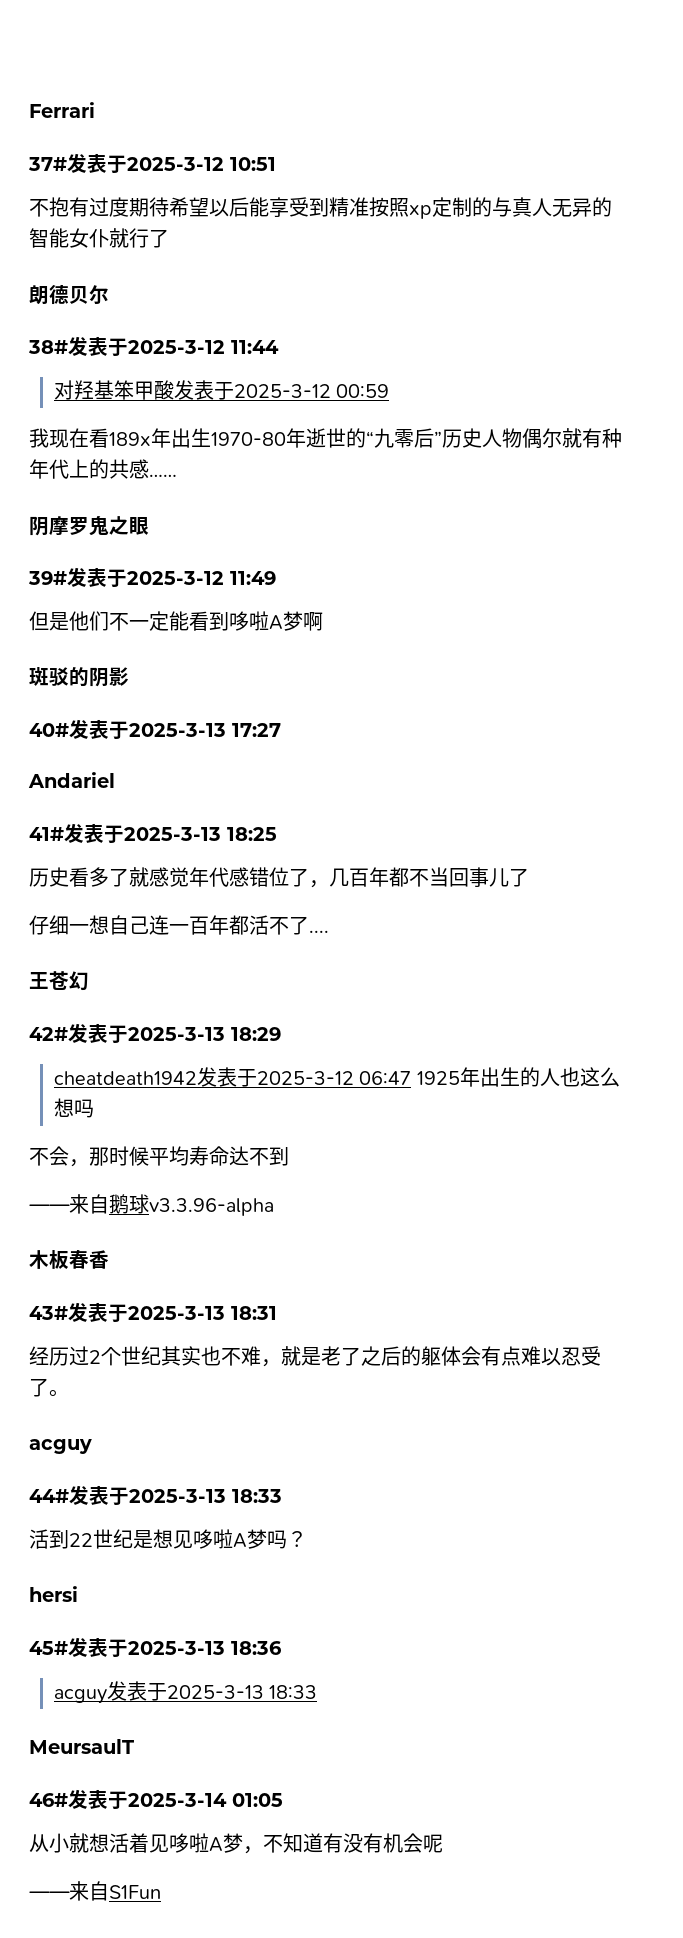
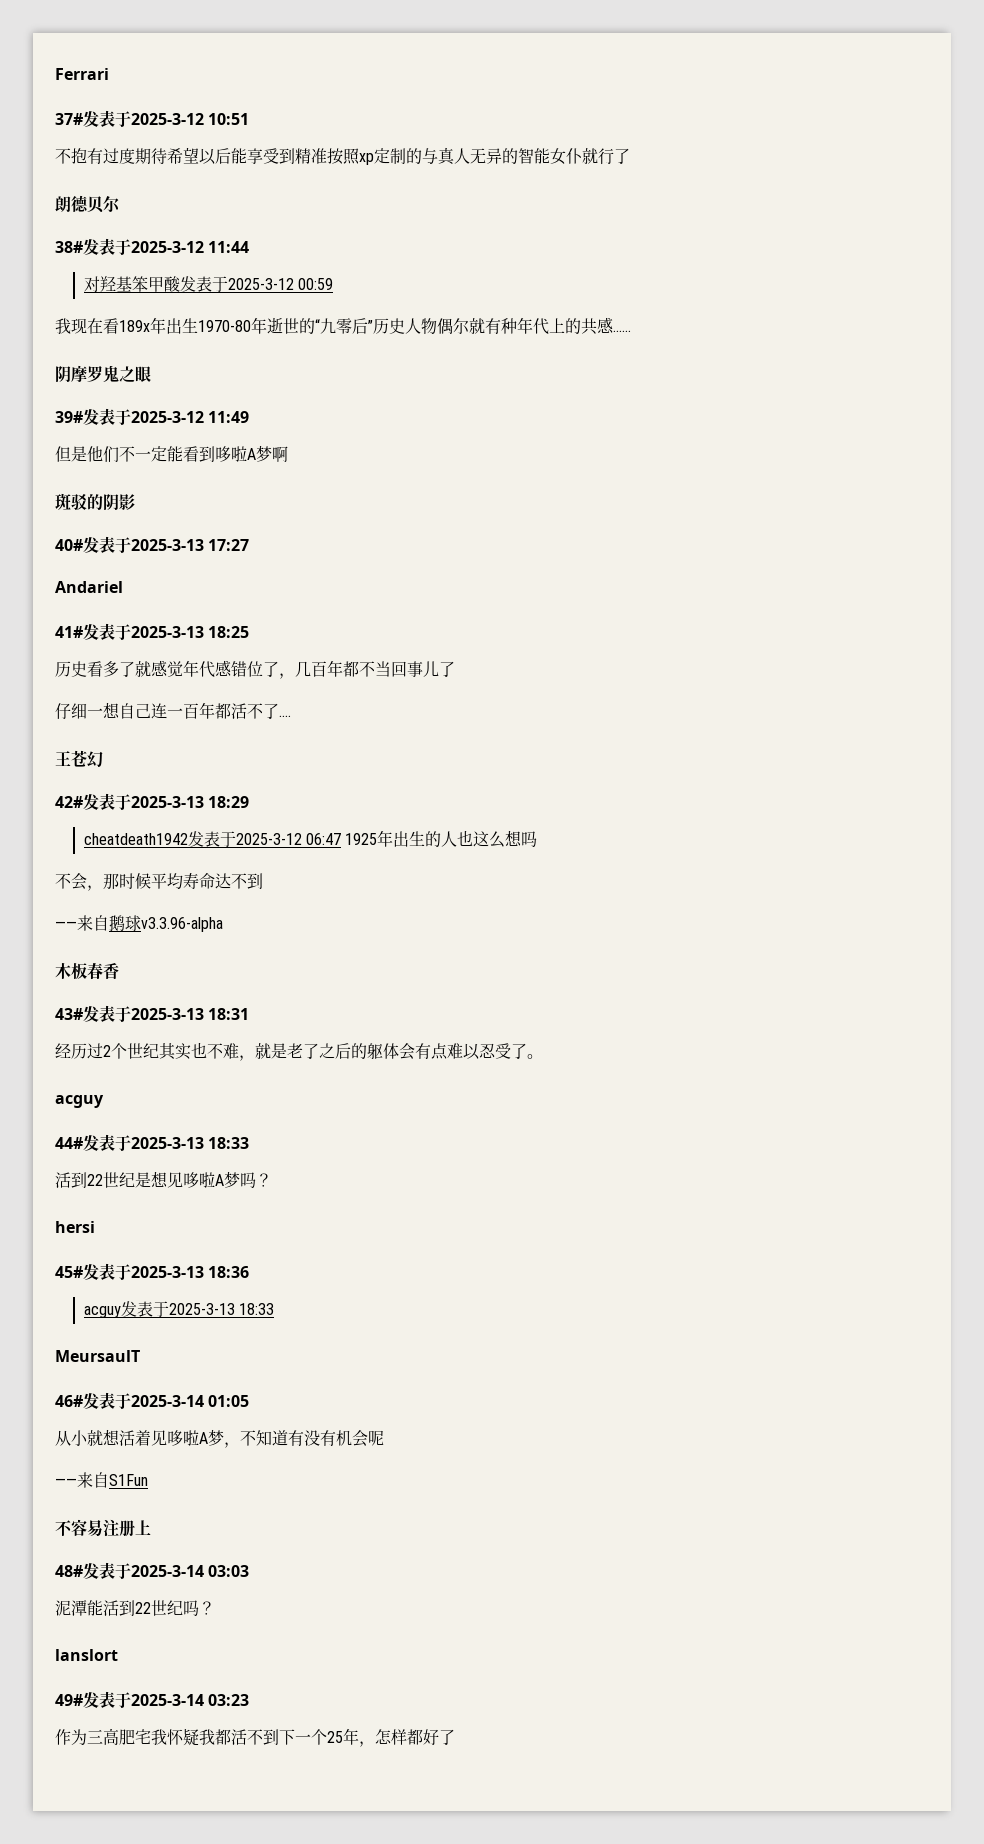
(161, 1892) none -> [55,1519,151,1537] [55,1562,250,1579] [55,1600,215,1616] [55,1649,118,1661] [55,1691,250,1708] [55,1728,455,1747] // 不容易注册上 // 48#发表于2025-3-14 03:03 // 泥潭能活到22世纪吗？ // lanslort // 49#发表于2025-3-14 03:23 // 作为三高肥宅我怀疑我都活不到下一个25年，怎样都好了

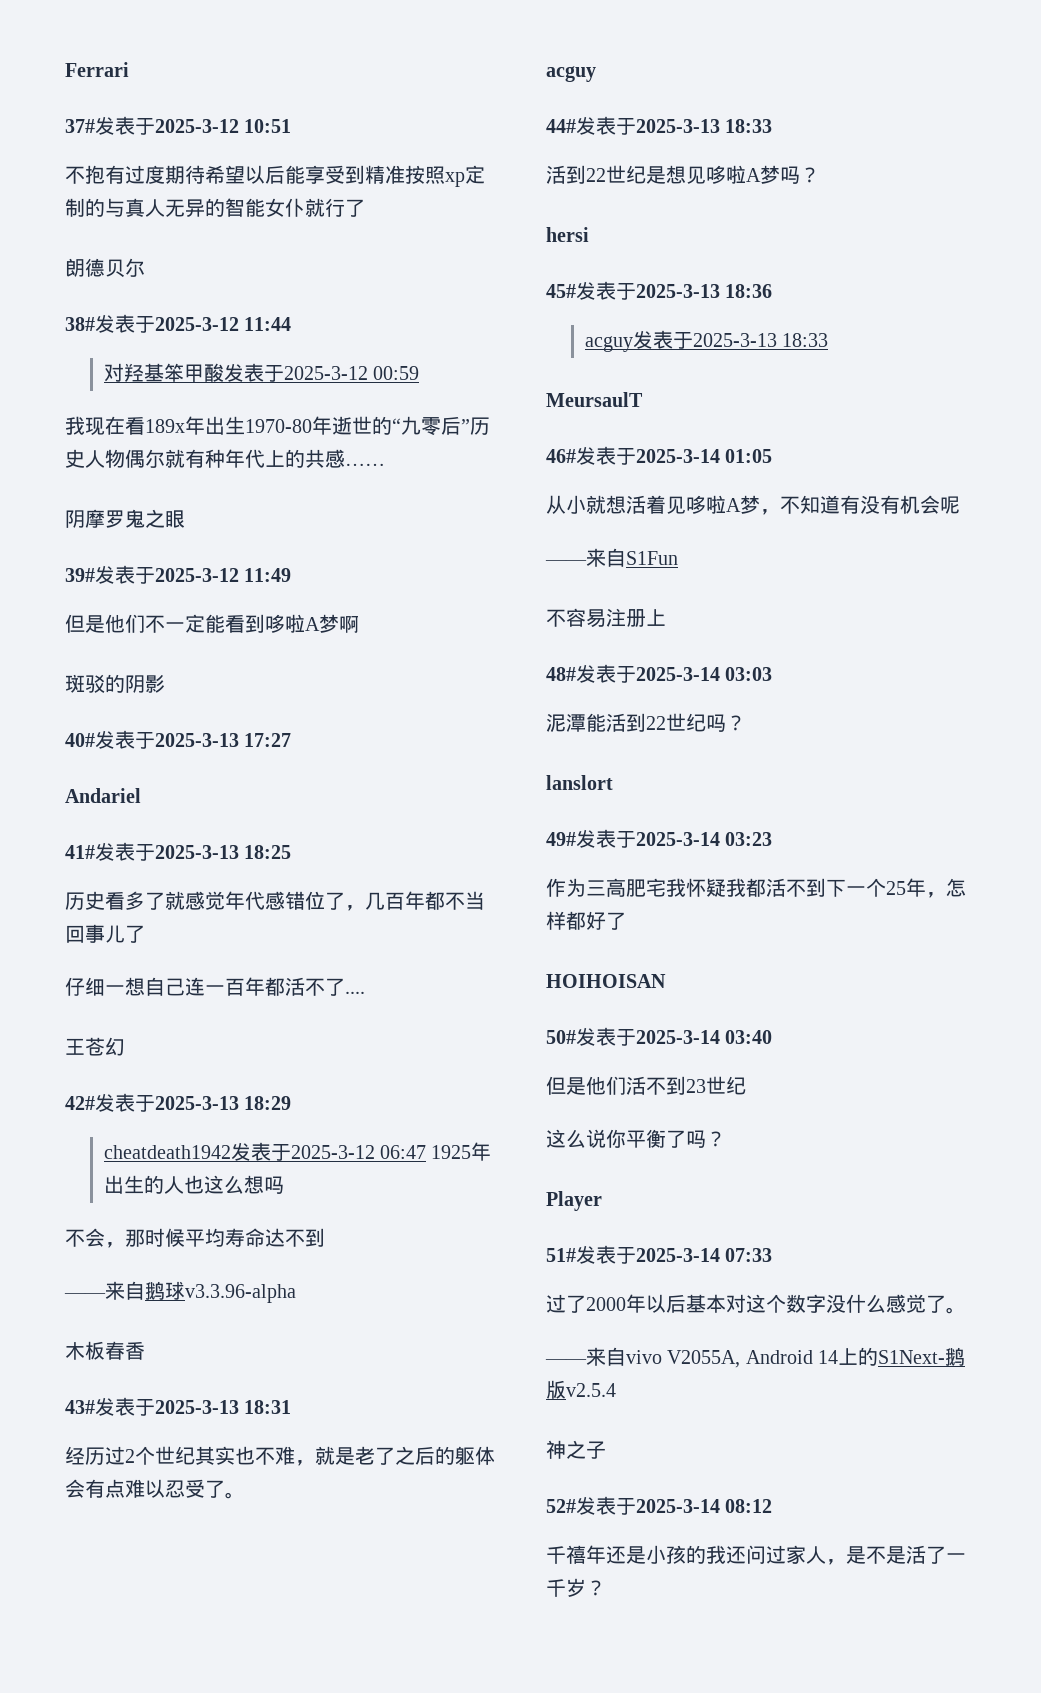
(455, 1737) none -> [546,974,666,988] [546,1027,773,1046] [546,1076,746,1095] [546,1129,726,1148] [546,1191,602,1211] [546,1245,773,1264] [546,1294,966,1314] [545,1347,966,1368] [546,1380,616,1399] [546,1440,606,1459] [546,1496,773,1515] [546,1545,966,1565] [546,1578,606,1597] // HOIHOISAN // 50#发表于2025-3-14 03:40 // 但是他们活不到23世纪 // 这么说你平衡了吗？ // Player // 51#发表于2025-3-14 07:33 // 过了2000年以后基本对这个数字没什么感觉了。 // ——来自vivo V2055A, Android 14上的S1Next-鹅版v2.5.4 // 神之子 // 52#发表于2025-3-14 08:12 // 千禧年还是小孩的我还问过家人，是不是活了一千岁？

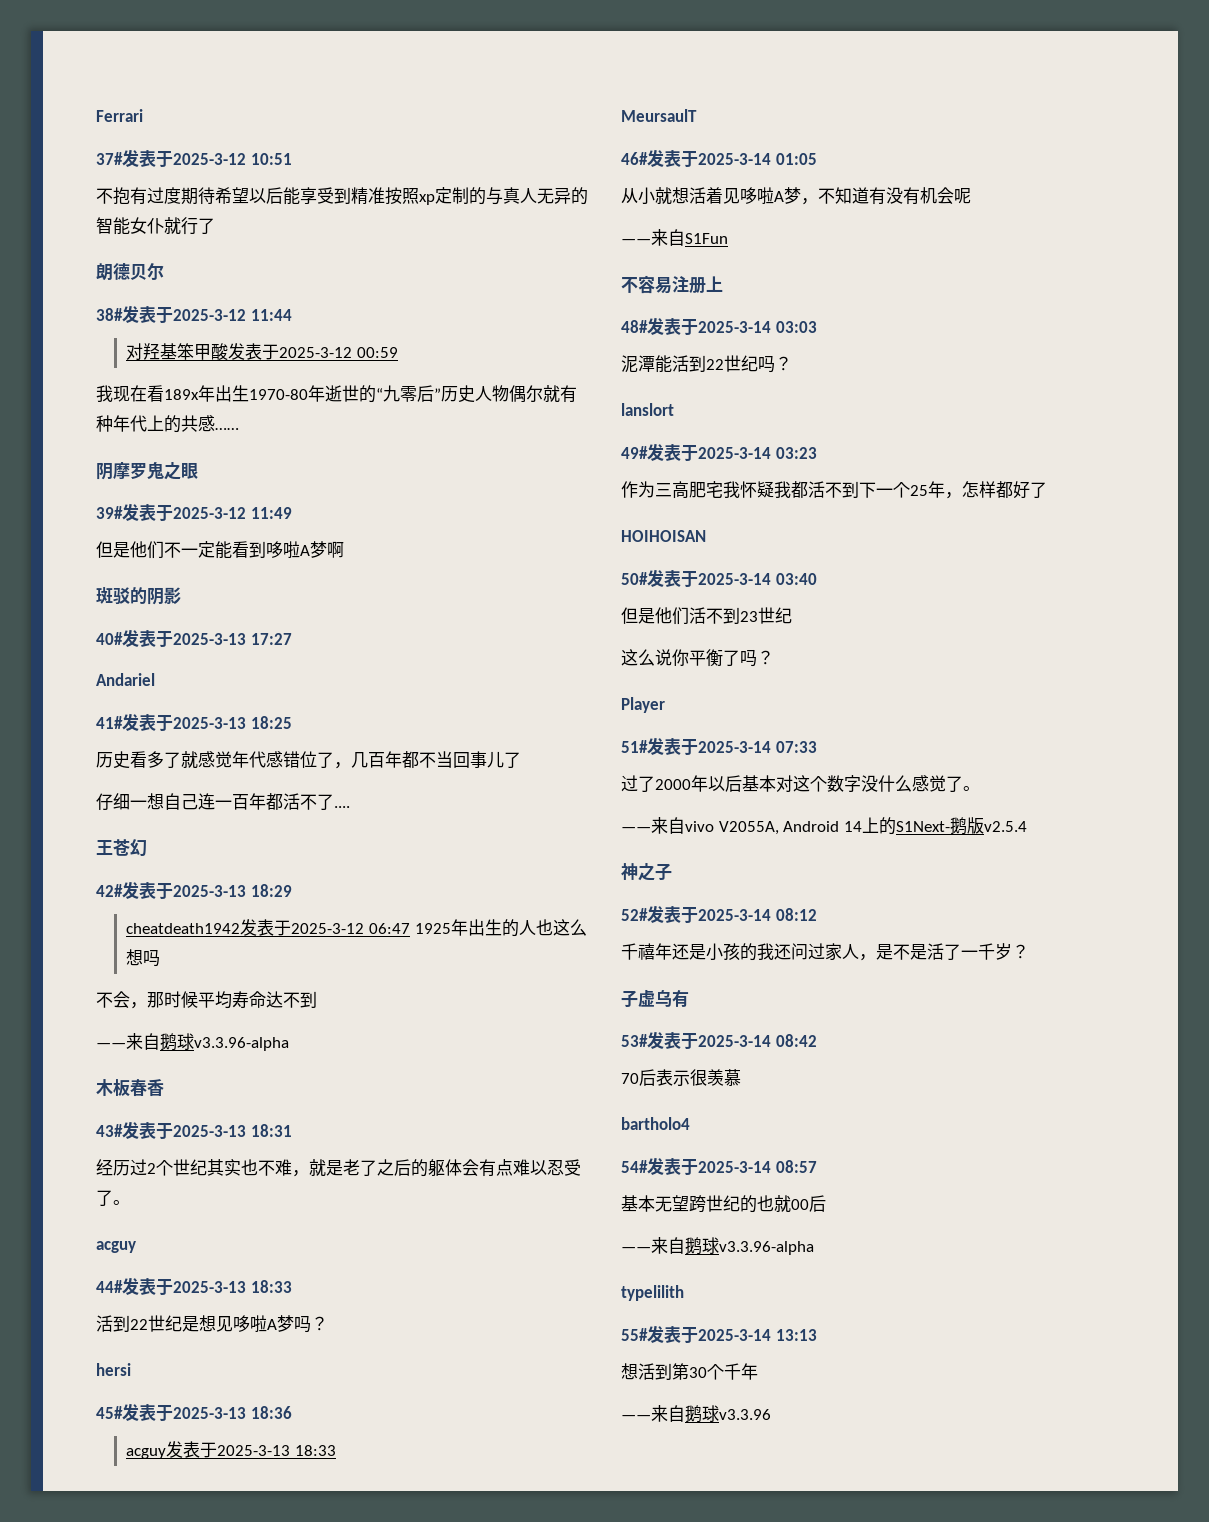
(606, 1588) none -> [621,989,689,1008] [621,1031,817,1049] [621,1069,741,1086] [621,1117,690,1130] [621,1157,817,1175] [621,1195,826,1213] [621,1237,814,1255] [621,1285,684,1301] [621,1325,817,1343] [621,1363,758,1380] [621,1405,771,1423] // 子虚乌有 // 53#发表于2025-3-14 08:42 // 70后表示很羡慕 // bartholo4 // 54#发表于2025-3-14 08:57 // 基本无望跨世纪的也就00后 // ——来自鹅球v3.3.96-alpha // typelilith // 55#发表于2025-3-14 13:13 // 想活到第30个千年 // ——来自鹅球v3.3.96

